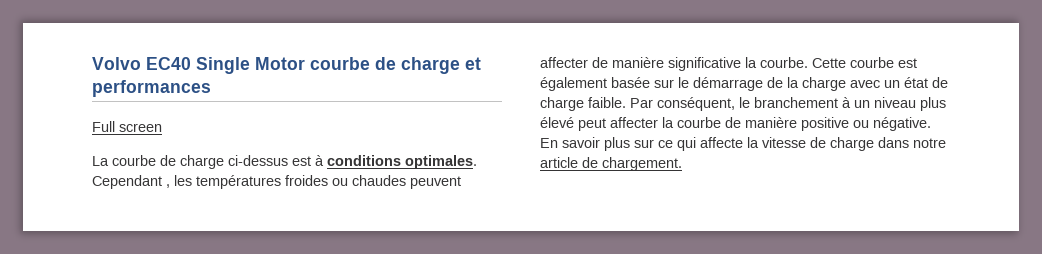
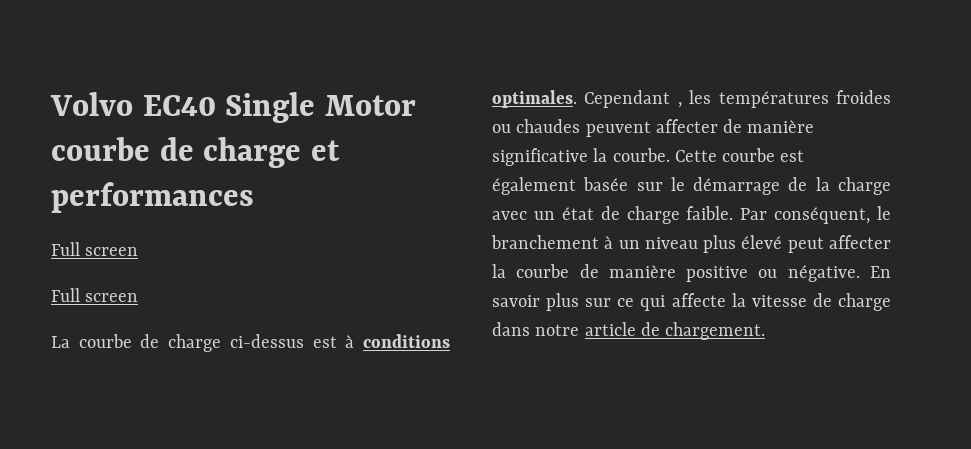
(162, 127) none -> [51,288,139,302] // Full screen

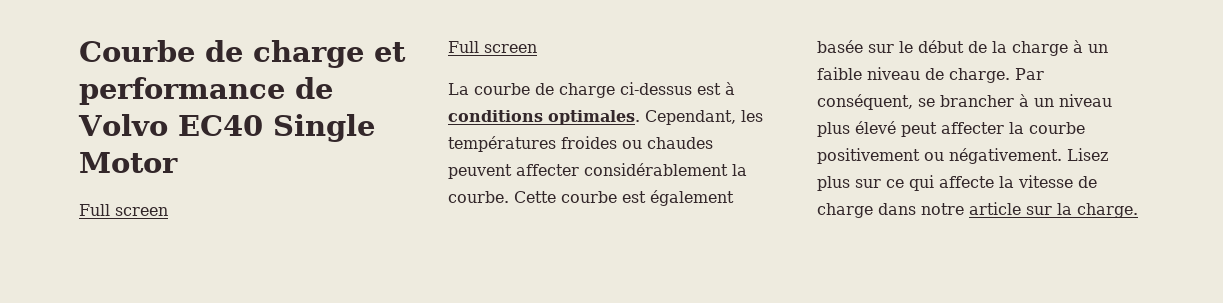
(50, 104) none -> [79,40,406,68] [79,77,333,105] Courbe de charge et performance de
[51,137,340,168] [51,182,254,213] courbe de charge et performances -> (178, 162) none
[584,90,682,108] Cependant , -> [645,110,736,125] Cependant,
[723,119,815,133] [492,148,588,166] de manière significative -> [584,163,728,176] considérablement
[693,177,781,195] démarrage -> [918,40,964,53] début
[492,206,891,224] [491,235,599,249] avec un état de charge faible. Par conséquent, le branchement -> [1073,40,1108,53] [817,67,1044,83] [817,94,1014,110] à un faible niveau de charge. Par conséquent, se brancher
[579,264,891,282] [492,295,540,307] de manière positive ou négative. En savoir -> [817,148,1108,164] positivement ou négativement. Lisez
[640,322,766,340] de chargement. -> [1026,203,1138,218] sur la charge.

